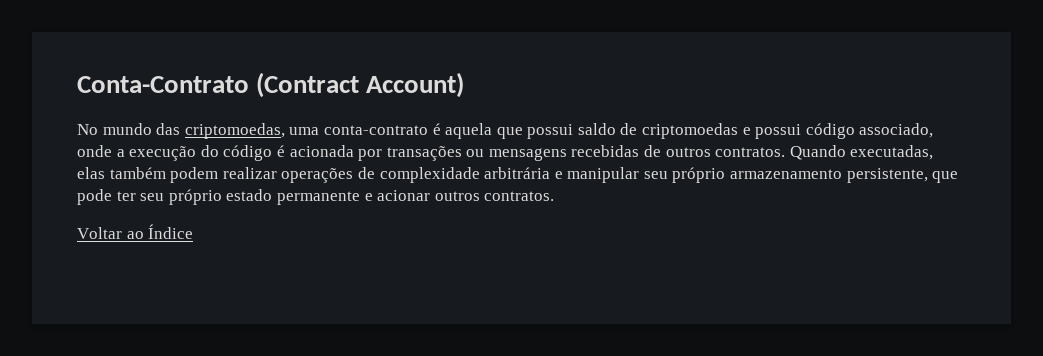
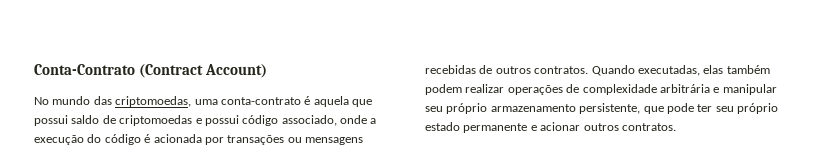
[77,224,194,239] // Voltar ao Índice -> (676, 127) none

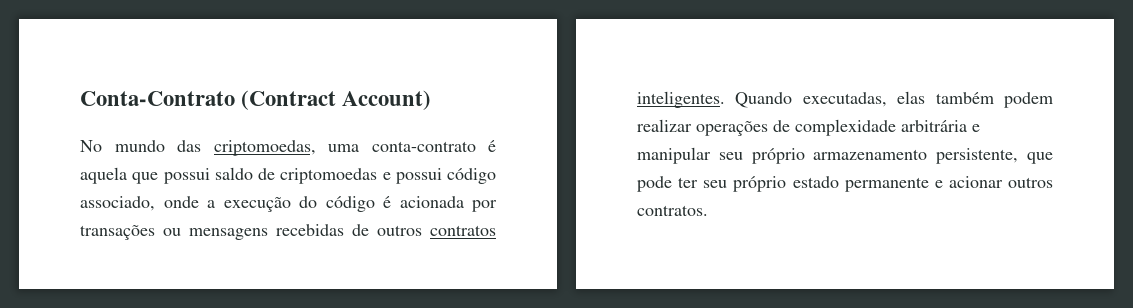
[534,66,589,74] contratos. -> [430,225,496,236] [637,91,725,108] contratos inteligentes.

